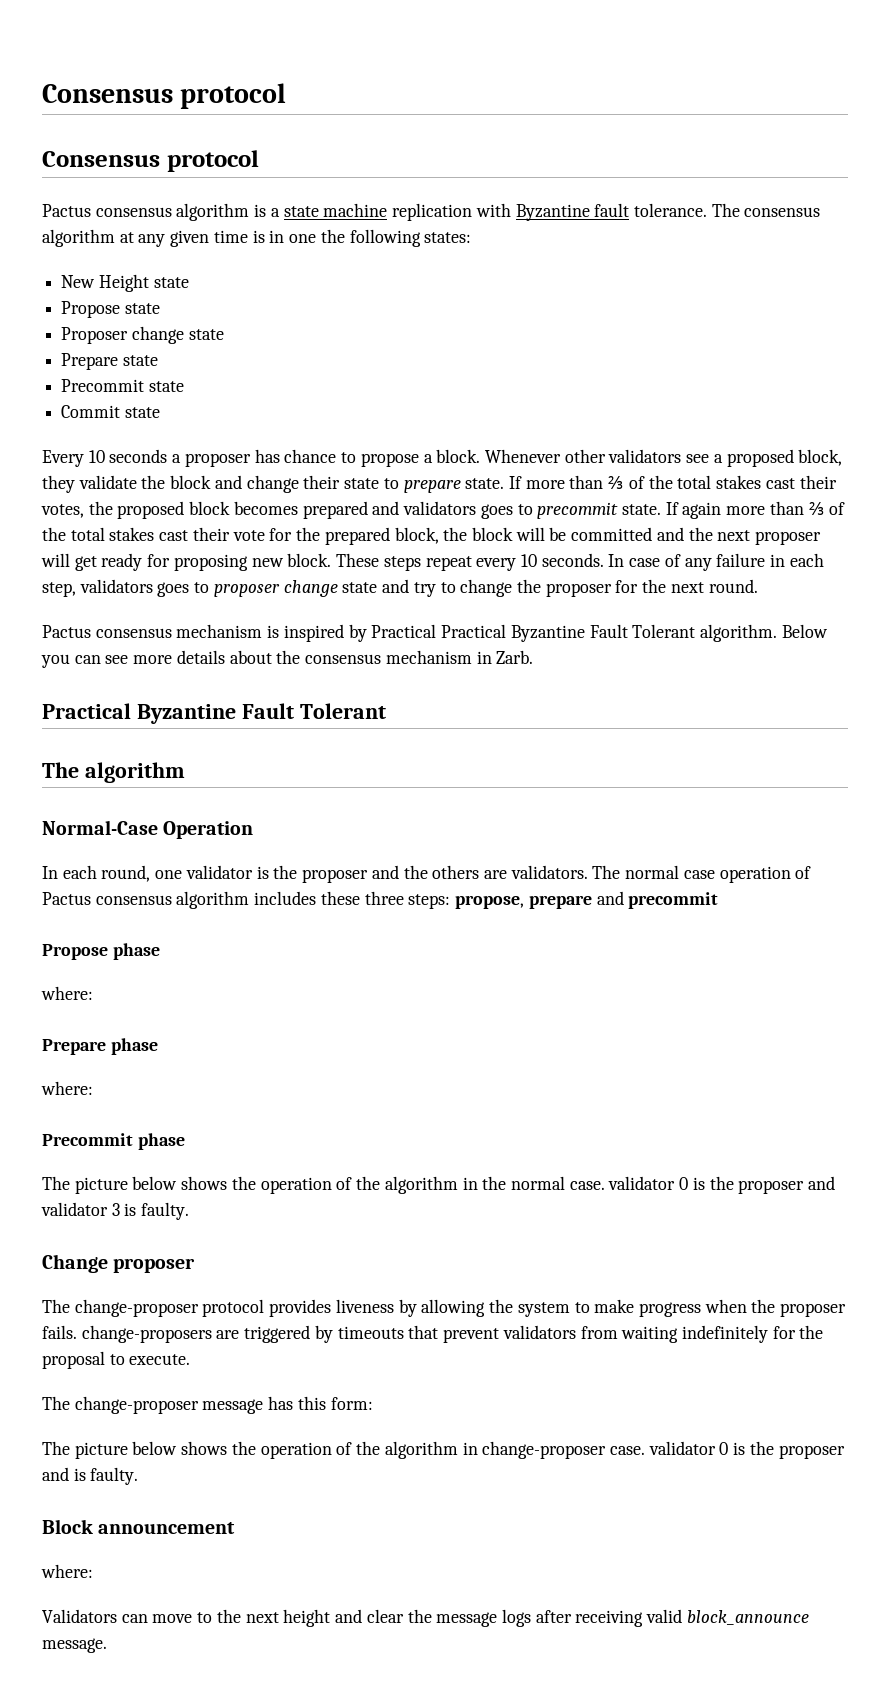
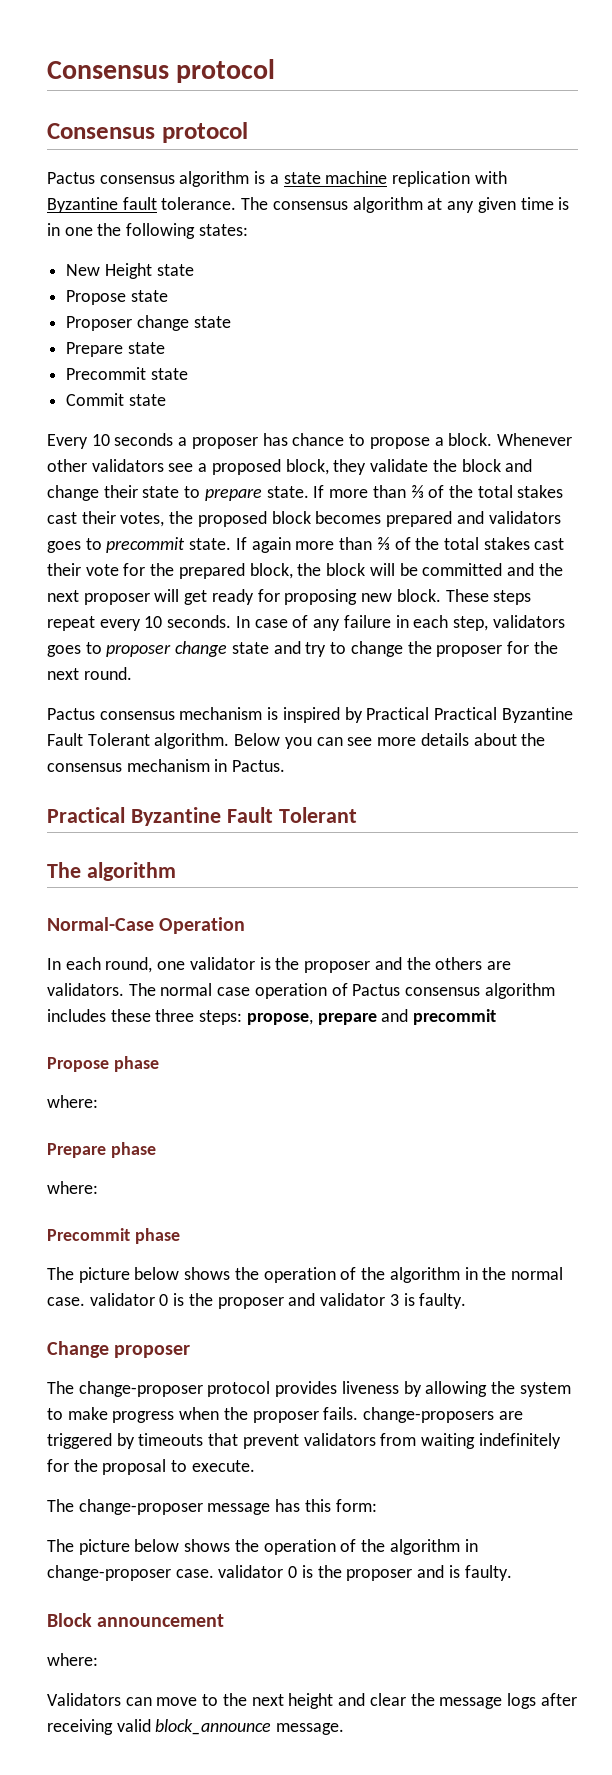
[496,650,534,664] Zarb. -> [232,760,286,772] Pactus.

